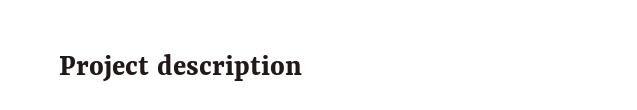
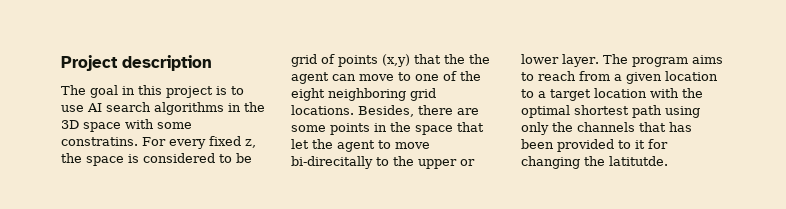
(303, 67) none -> [61,85,244,98] [61,102,265,115] [61,119,192,132] [61,136,256,149] [61,153,252,166] [291,54,490,67] [291,71,481,84] [291,88,436,101] [291,105,479,117] [291,122,484,135] [291,139,430,152] [291,156,475,169] [521,54,723,67] [521,71,718,84] [521,88,703,101] [521,105,700,118] [521,122,692,135] [521,139,668,152] [521,156,668,169] // The goal in this project is to use AI search algorithms in the 3D space with some constratins. For every fixed z, the space is considered to be grid of points (x,y) that the the agent can move to one of the eight neighboring grid locations. Besides, there are some points in the space that let the agent to move bi-direcitally to the upper or lower layer. The program aims to reach from a given location to a target location with the optimal shortest path using only the channels that has been provided to it for changing the latitutde.

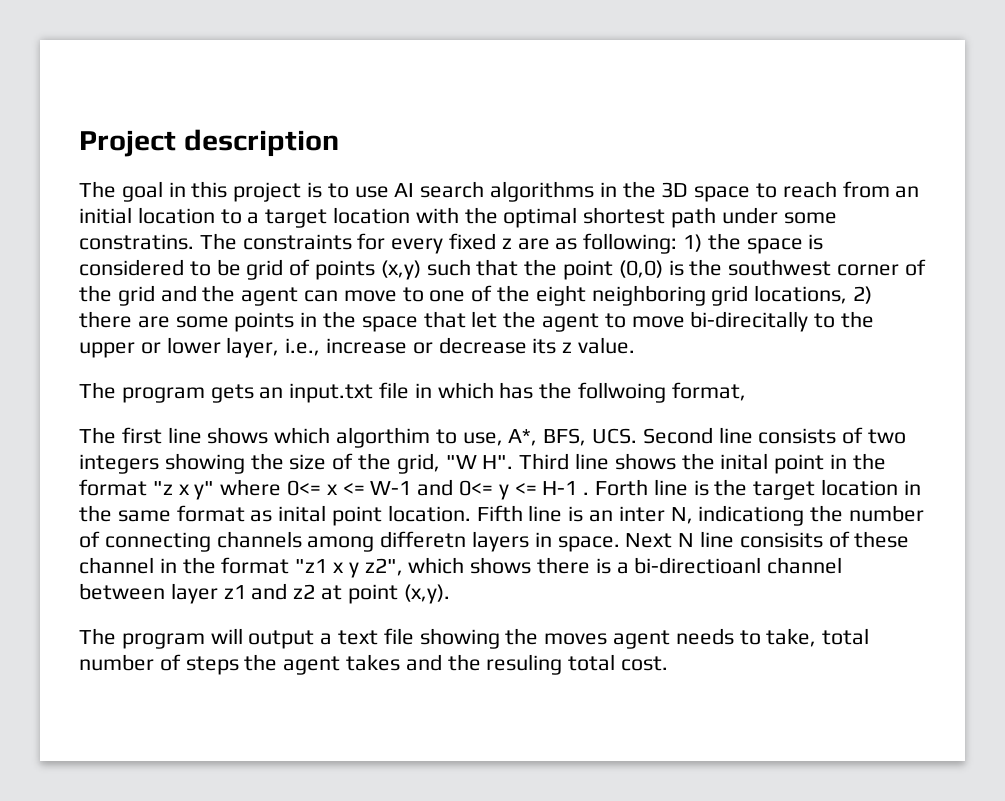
[125,119,192,129] [61,136,256,149] with some constratins. For every fixed z, -> [756,181,920,198] [79,207,837,228] [79,233,703,254] to reach from an initial location to a target location with the optimal shortest path under some constratins. The constraints for every fixed z are as following: 1)
(410, 60) none -> [426,259,471,276] such
(465, 59) none -> [563,259,926,280] [79,285,197,306] point (0,0) is the southwest corner of the grid and
[291,105,414,117] locations. Besides, -> [754,285,873,304] locations, 2)
[562,54,723,67] [521,71,718,84] [521,88,703,101] [521,105,700,118] [521,122,692,135] [521,139,668,152] [521,156,668,169] layer. The program aims to reach from a given location to a target location with the optimal shortest path using only the channels that has been provided to it for changing the latitutde. -> [226,337,636,358] [79,382,746,403] [79,427,907,448] [79,453,886,474] [79,479,921,500] [79,505,925,526] [79,531,910,552] [79,557,843,578] [79,583,450,604] [79,628,870,649] [79,654,669,675] layer, i.e., increase or decrease its z value. // The program gets an input.txt file in which has the follwoing format, // The first line shows which algorthim to use, A*, BFS, UCS. Second line consists of two integers showing the size of the grid, "W H". Third line shows the inital point in the format "z x y" where 0<= x <= W-1 and 0<= y <= H-1 . Forth line is the target location in the same format as inital point location. Fifth line is an inter N, indicationg the number of connecting channels among differetn layers in space. Next N line consisits of these channel in the format "z1 x y z2", which shows there is a bi-directioanl channel between layer z1 and z2 at point (x,y). // The program will output a text file showing the moves agent needs to take, total number of steps the agent takes and the resuling total cost.

